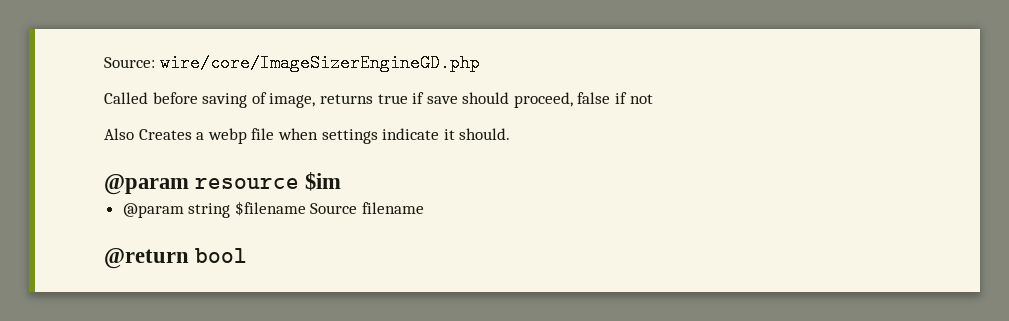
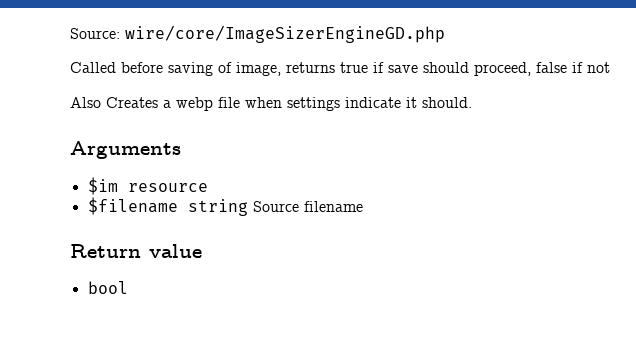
[104,174,189,195] @param -> [70,141,181,159] [87,177,118,195] Arguments // $im
[305,172,342,191] [122,201,306,218] $im // @param string $filename -> [87,197,248,216] // $filename string
[104,248,189,269] @return -> [70,244,202,258] Return value //

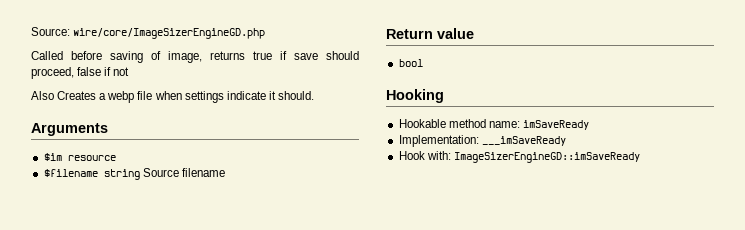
(128, 287) none -> [386,89,444,103] [398,119,589,130] [398,135,566,147] [398,151,640,163] // Hooking // Hookable method name: imSaveReady // Implementation: ___imSaveReady // Hook with: ImageSizerEngineGD::imSaveReady

